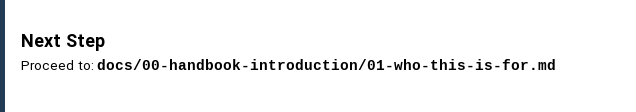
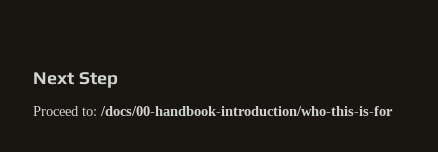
[97,59,557,70] docs/00-handbook-introduction/01-who-this-is-for.md -> [100,106,393,116] /docs/00-handbook-introduction/who-this-is-for

